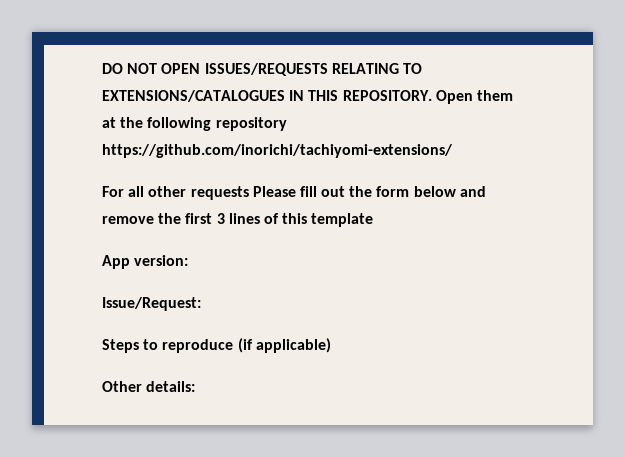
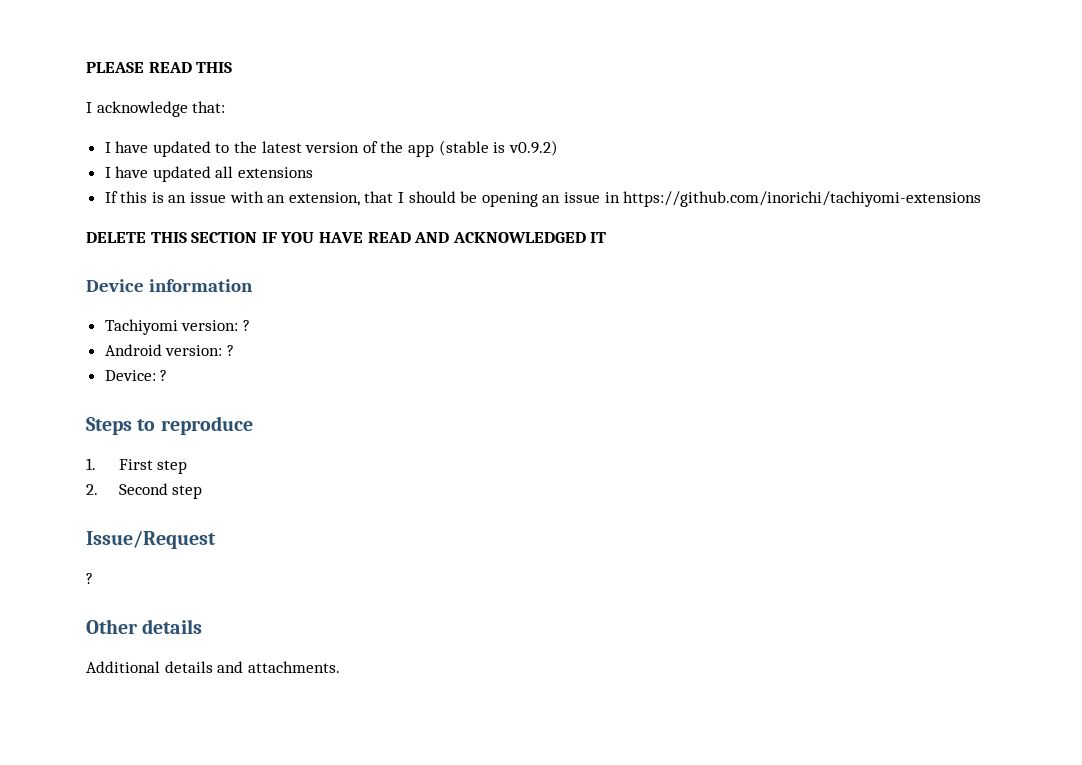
[102,63,422,76] [102,90,513,104] [102,117,287,131] [102,144,453,158] [102,186,486,200] [102,213,374,227] [102,255,189,269] [102,297,201,311] [102,338,331,353] [102,381,196,392] DO NOT OPEN ISSUES/REQUESTS RELATING TO EXTENSIONS/CATALOGUES IN THIS REPOSITORY. Open them at the following repository https://github.com/inorichi/tachiyomi-extensions/ // For all other requests Please fill out the form below and remove the first 3 lines of this template // App version: // Issue/Request: // Steps to reproduce (if applicable) // Other details: -> [86,62,233,73] [86,101,226,117] [104,140,558,157] [104,166,314,182] [104,191,982,207] [86,232,607,243] [86,279,253,292] [104,319,250,335] [104,344,234,356] [104,370,168,381] [86,416,253,435] [86,458,188,474] [86,483,203,499] [86,531,216,549] [86,573,93,584] [86,619,203,634] [86,661,340,673] PLEASE READ THIS // I acknowledge that: // I have updated to the latest version of the app (stable is v0.9.2) // I have updated all extensions // If this is an issue with an extension, that I should be opening an issue in https://github.com/inorichi/tachiyomi-extensions // DELETE THIS SECTION IF YOU HAVE READ AND ACKNOWLEDGED IT // Device information // Tachiyomi version: ? // Android version: ? // Device: ? // Steps to reproduce // 1. First step // 2. Second step // Issue/Request // ? // Other details // Additional details and attachments.

